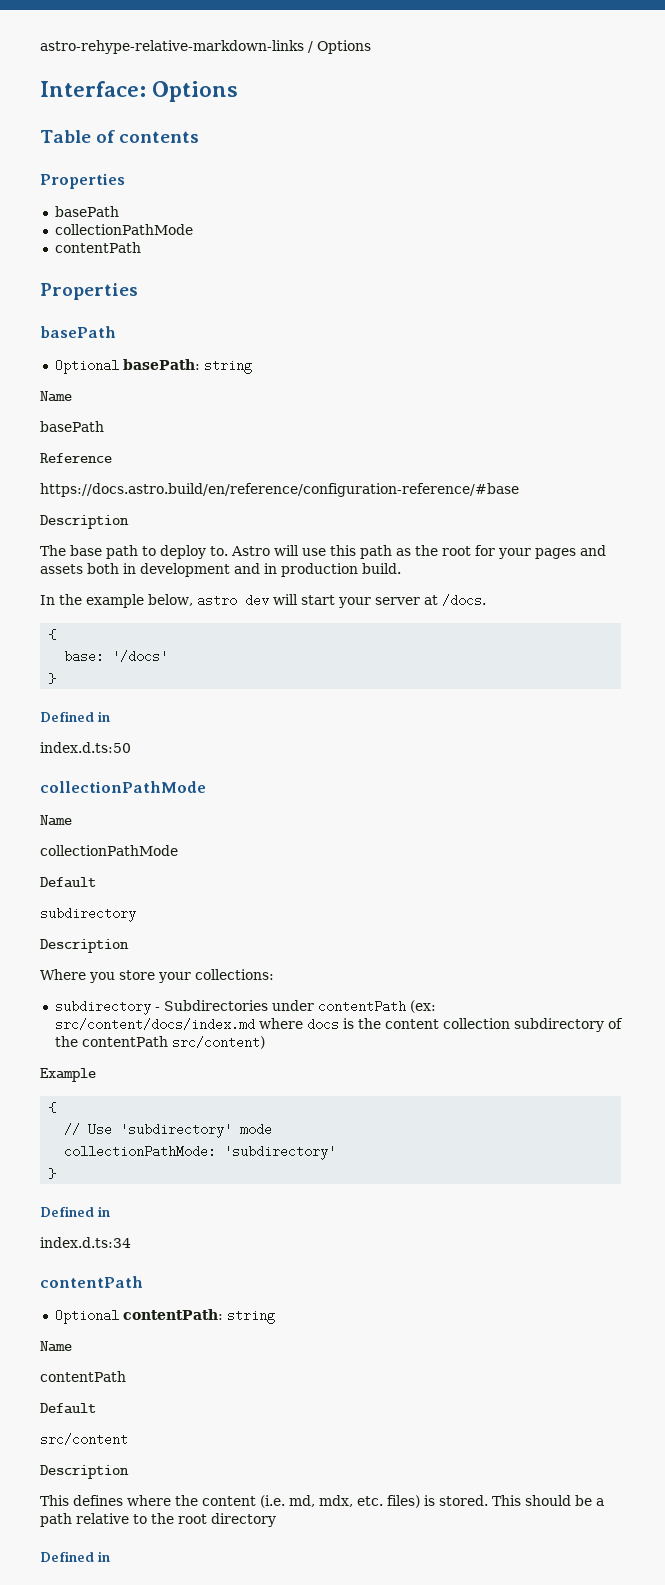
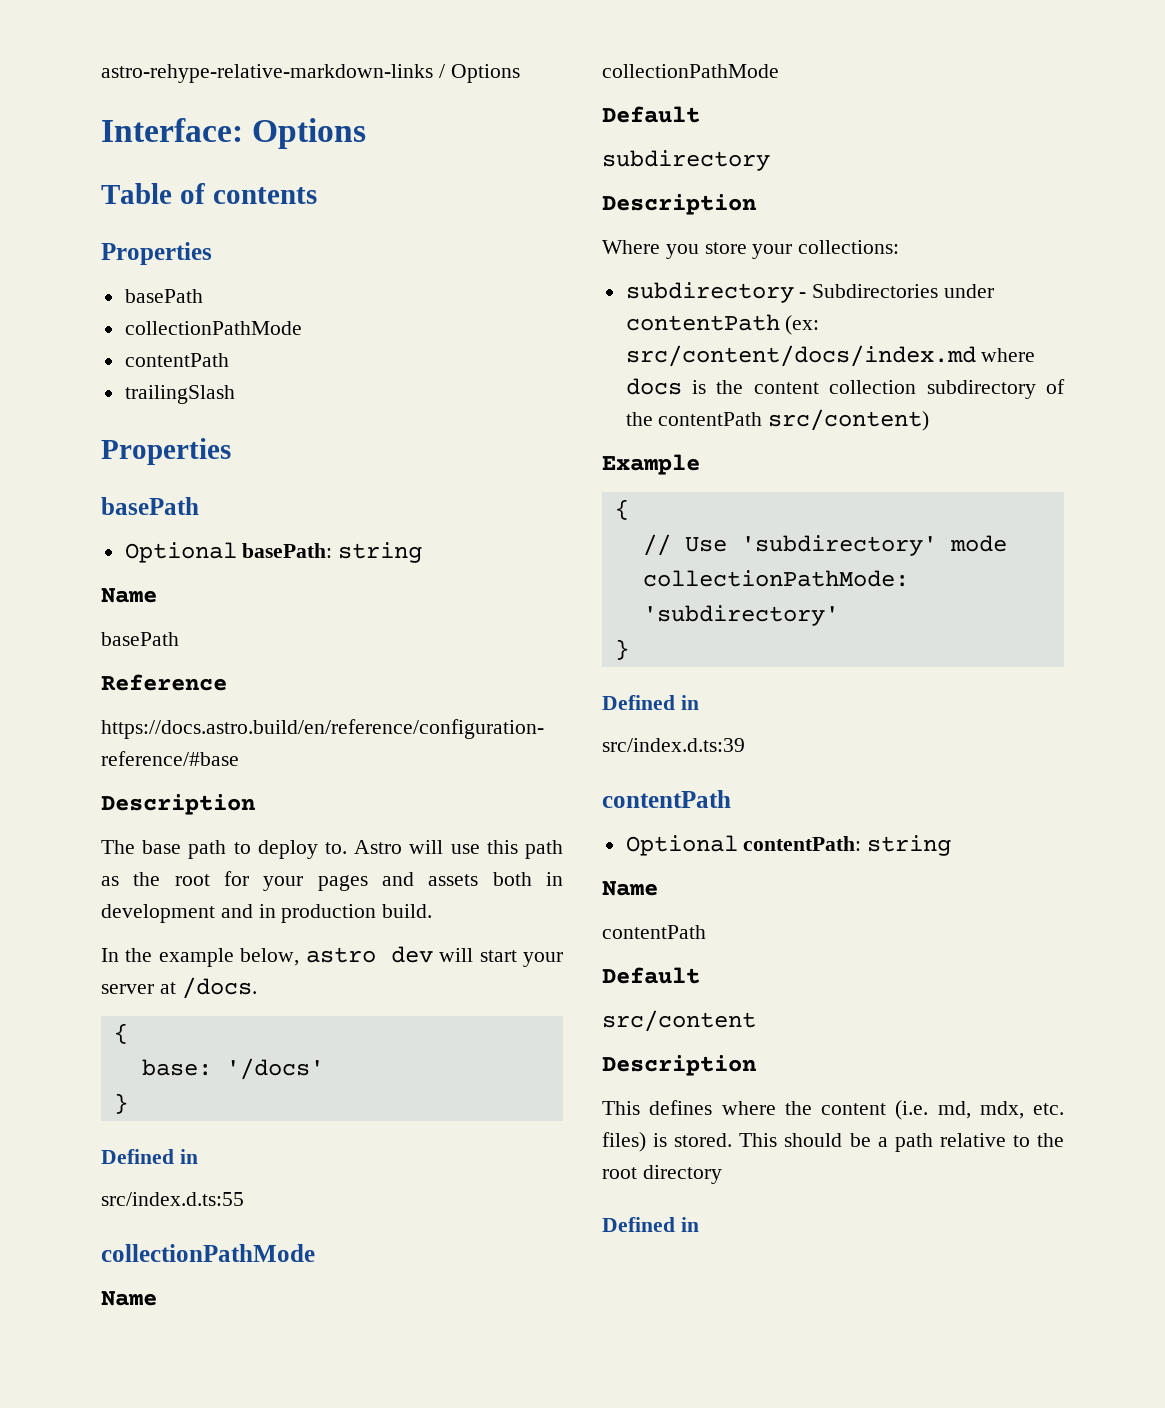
(141, 247) none -> [124,385,235,404] // trailingSlash
[40,742,131,753] index.d.ts:50 -> [101,1192,244,1206] src/index.d.ts:55
[40,1237,131,1248] index.d.ts:34 -> [602,738,745,752] src/index.d.ts:39

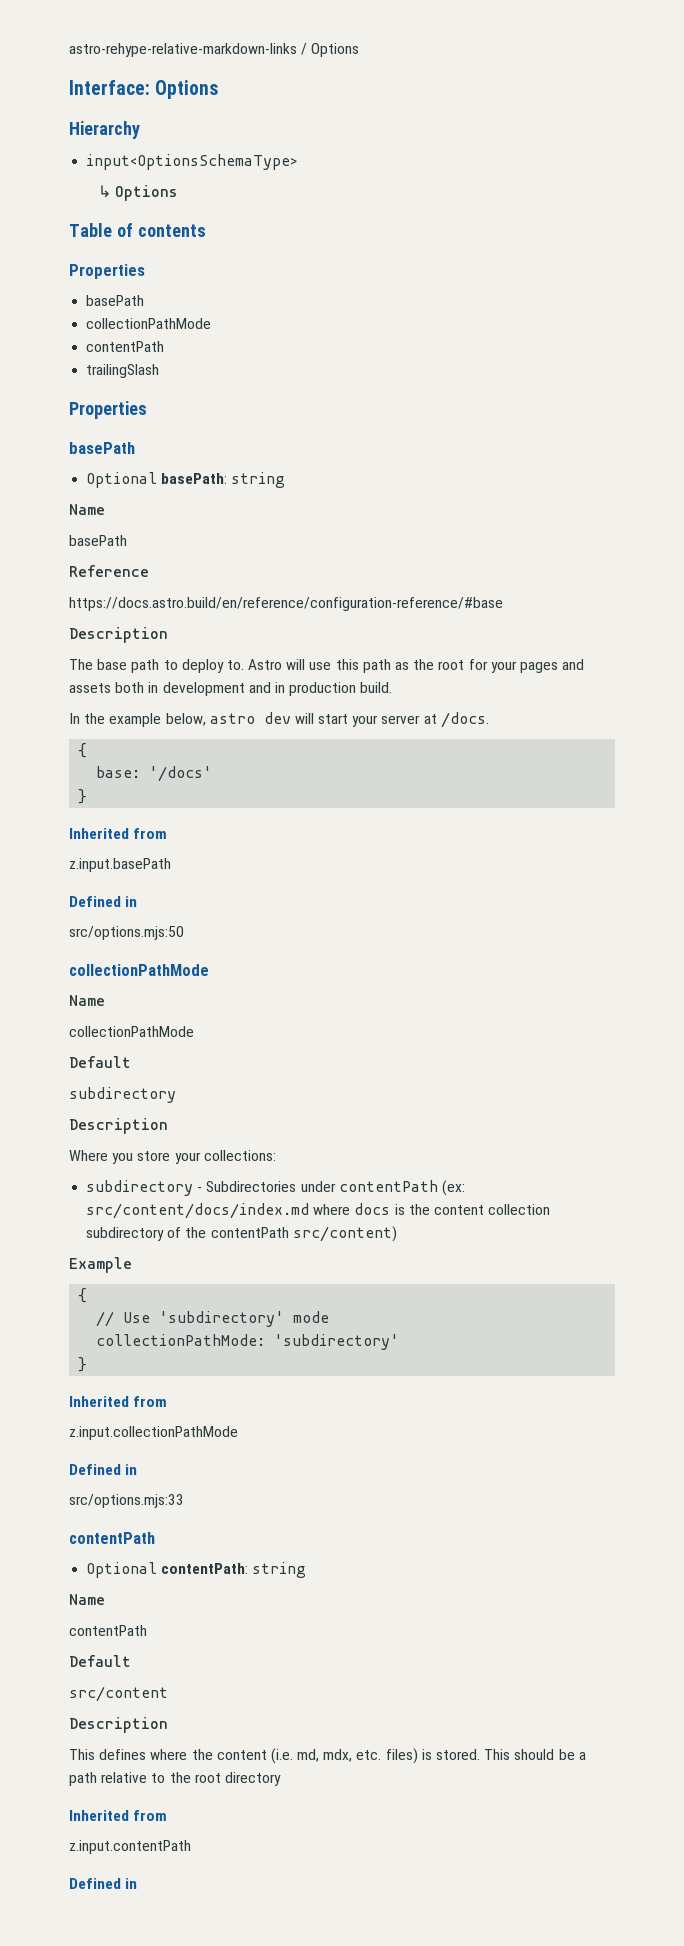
(367, 133) none -> [69,121,140,139] [86,154,298,170] [97,185,178,201] // Hierarchy // input<OptionsSchemaType> // ↳ Options
[101,1149,198,1164] [101,1192,244,1206] // Defined in // src/index.d.ts:55 -> [69,828,168,839] [69,858,171,872] [69,896,138,907] [69,926,184,940] // Inherited from // z.input.basePath // Defined in // src/options.mjs:50
[602,695,699,710] [602,738,745,752] // Defined in // src/index.d.ts:39 -> [69,1396,168,1407] [69,1426,238,1440] [69,1464,138,1475] [69,1494,184,1508] // Inherited from // z.input.collectionPathMode // Defined in // src/options.mjs:33
(722, 1174) none -> [69,1810,168,1821] [69,1840,191,1854] // Inherited from // z.input.contentPath

